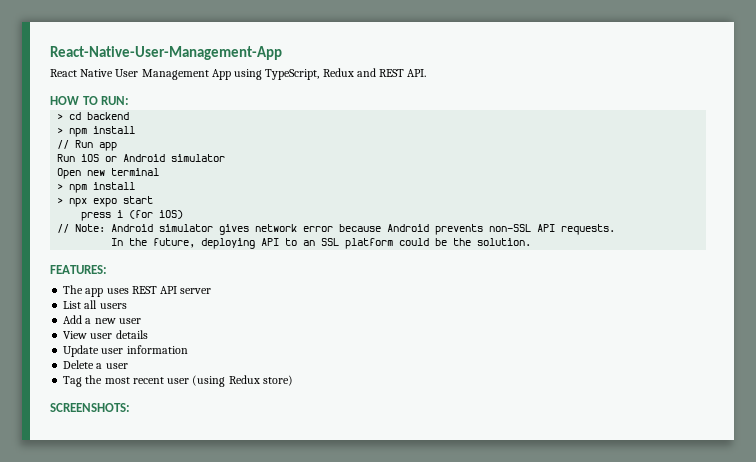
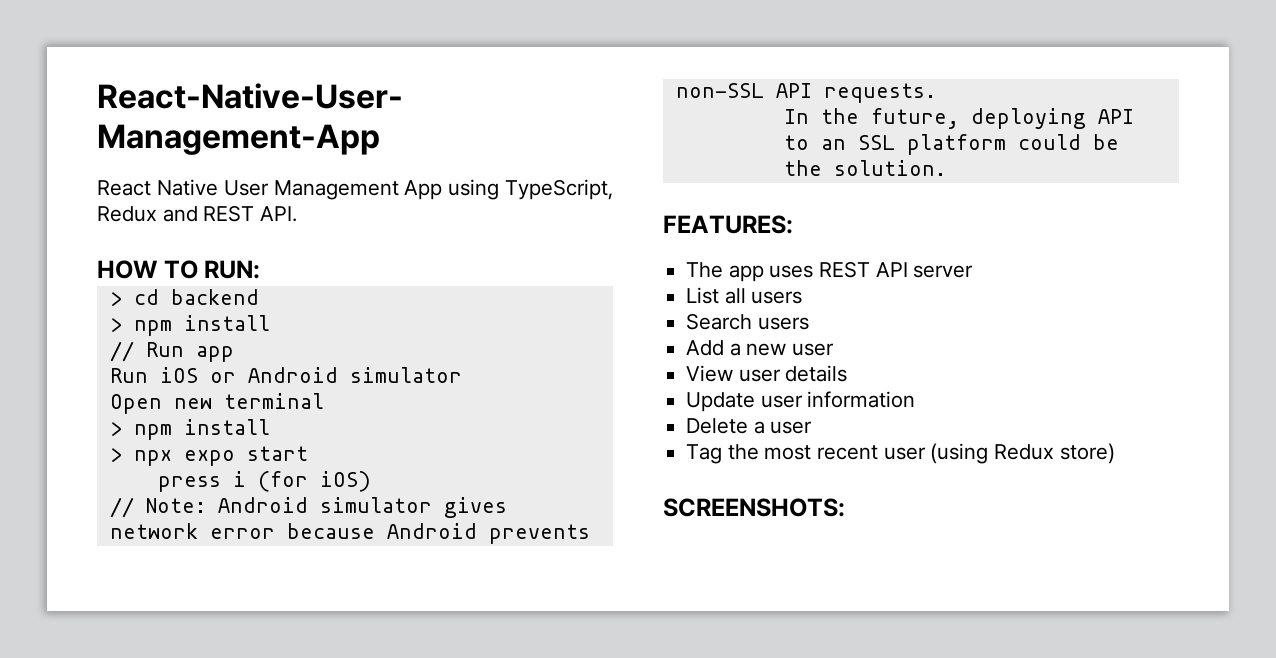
(127, 306) none -> [686,313,809,330] // Search users

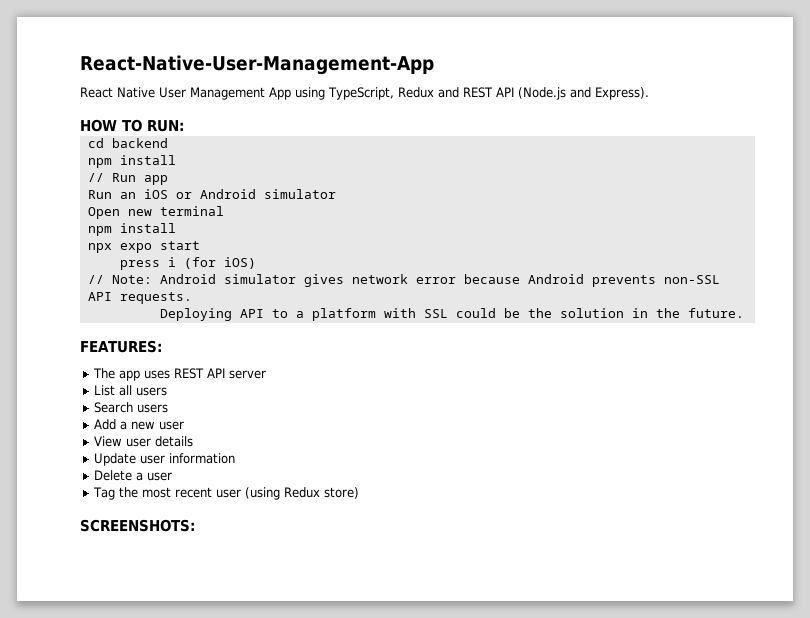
[260,206,298,222] API. -> [495,87,649,100] API (Node.js and Express).
[109,292,122,306] > -> (184, 126) none
[109,318,122,332] > -> (168, 143) none
(148, 375) none -> [119,192,136,199] an
[109,419,270,440] [109,448,122,462] > npm install // > -> [87,223,176,236] npm install //
[783,108,1134,129] [783,134,1119,155] [783,160,946,176] In the future, deploying API to an SSL platform could be the solution. -> [159,308,744,321] Deploying API to a platform with SSL could be the solution in the future.

